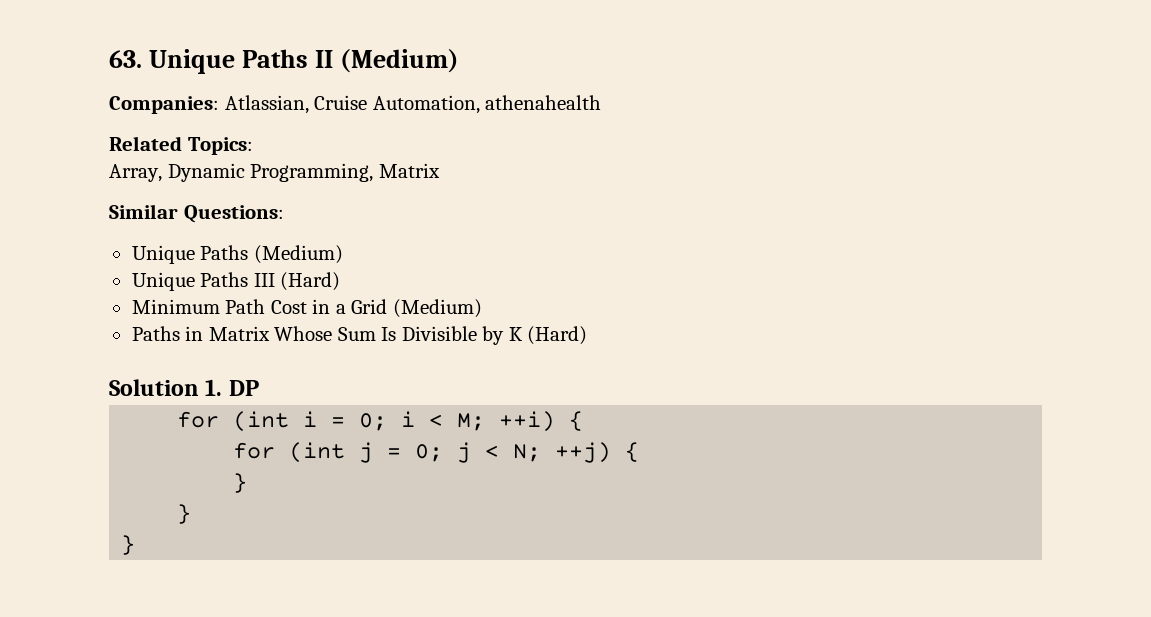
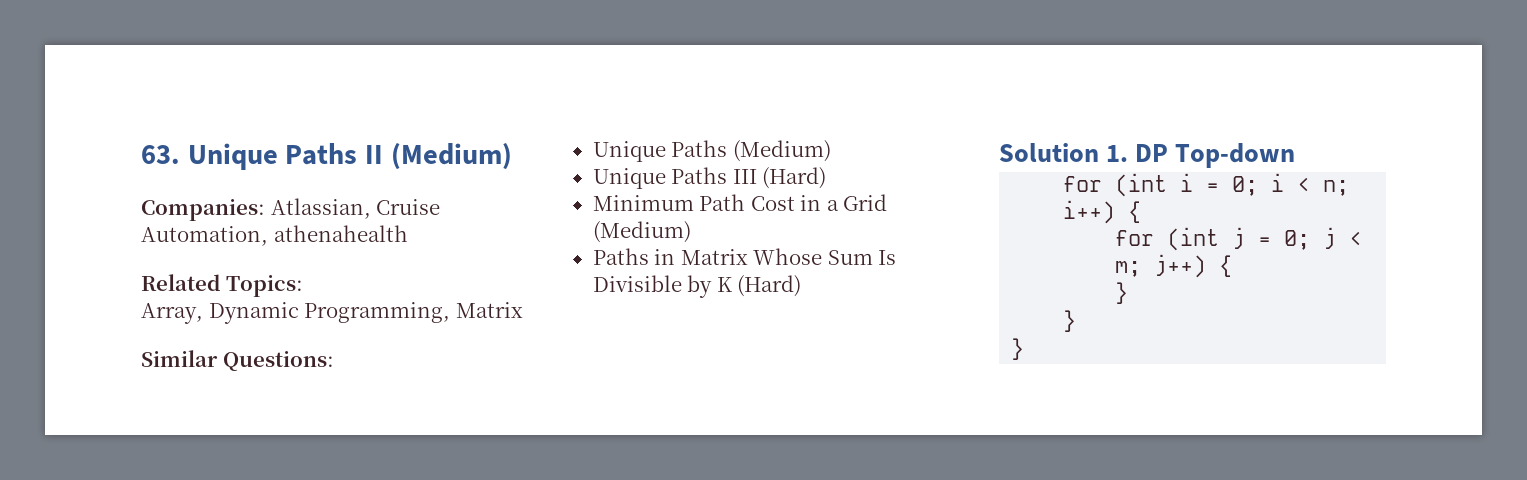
(259, 388) none -> [1175,143,1296,168] Top-down
[457,411,556,432] M; ++i) -> [1323,180,1350,196] [1063,200,1116,224] n; i++)
[513,442,612,463] N; ++j) -> [1115,254,1207,278] m; j++)

